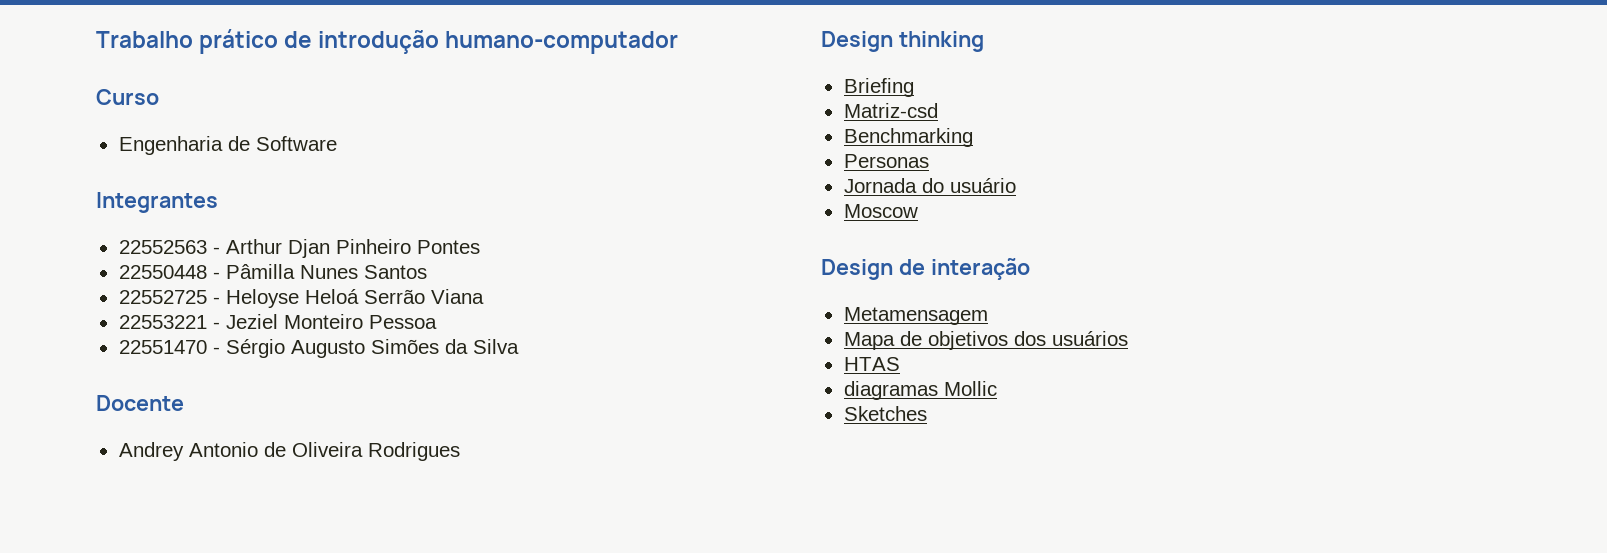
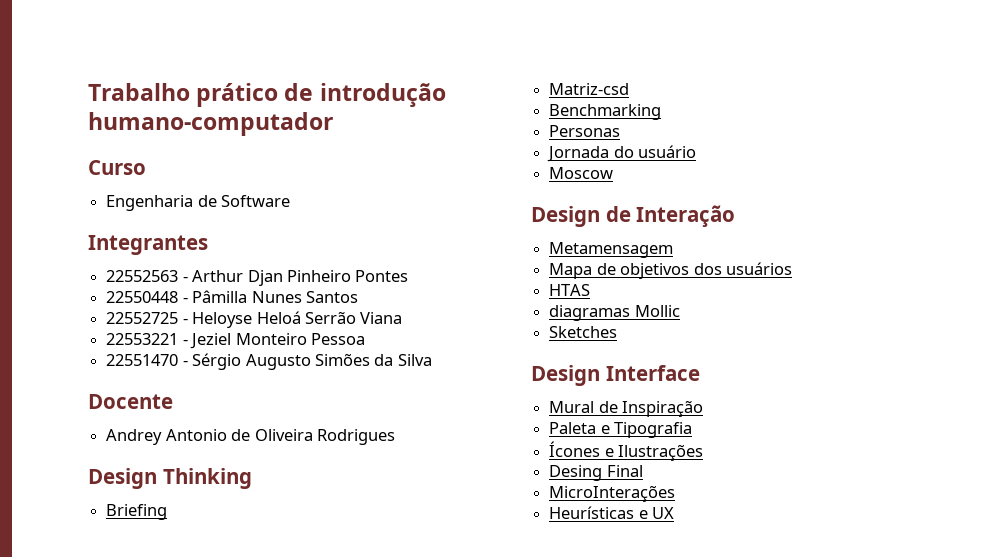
[898,31,984,52] thinking -> [162,468,252,489] Thinking
[930,258,1030,280] interação -> [636,205,736,227] Interação
(927, 413) none -> [531,365,700,386] [549,400,704,417] [549,422,693,438] [549,441,704,461] [549,465,643,481] [549,485,676,502] [549,506,675,519] // Design Interface // Mural de Inspiração // Paleta e Tipografia // Ícones e Ilustrações // Desing Final // MicroInterações // Heurísticas e UX

